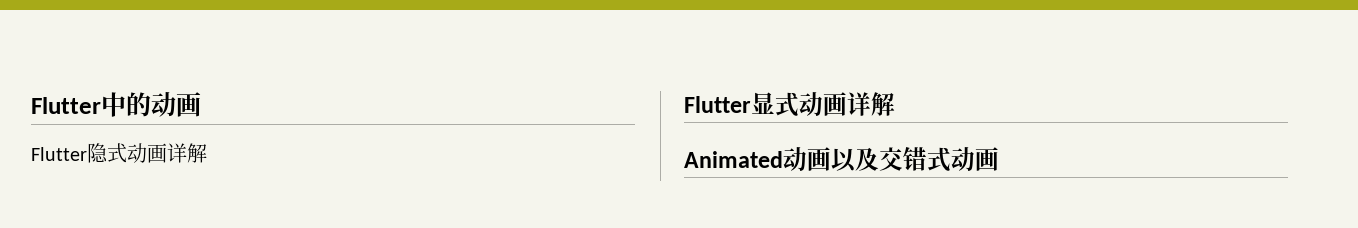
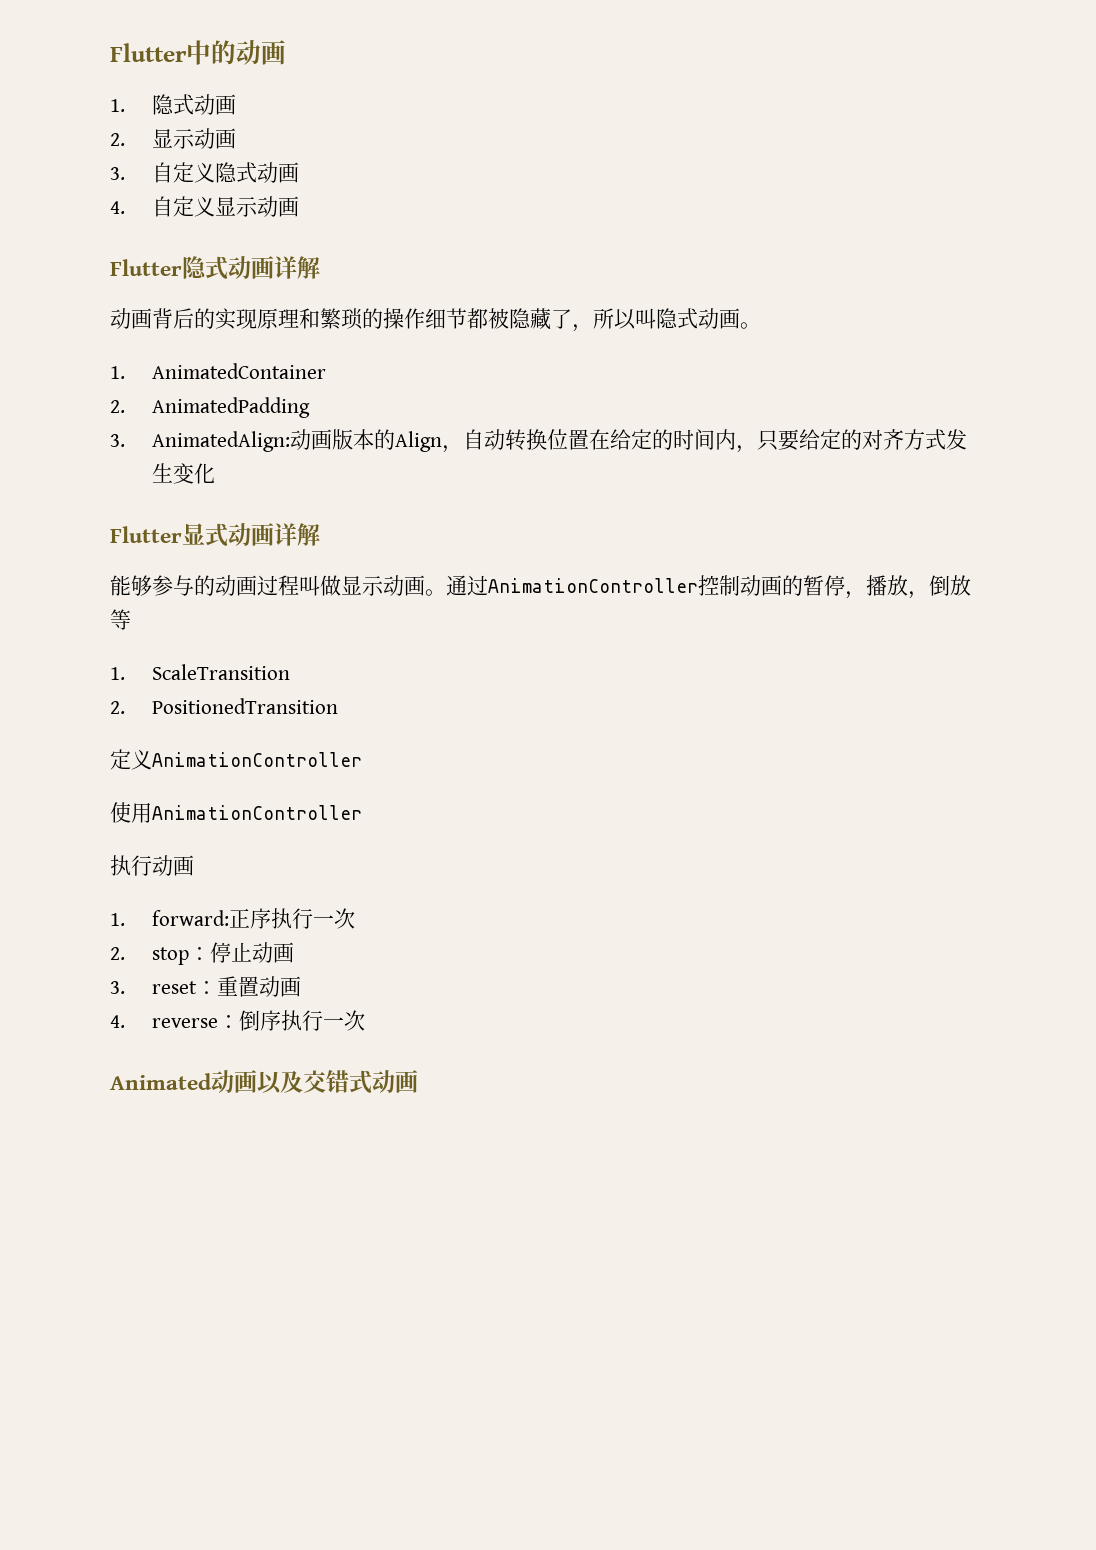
[31,143,207,163] [684,92,895,117] Flutter隐式动画详解 // Flutter显式动画详解 -> [110,94,236,115] [110,128,236,149] [110,162,299,183] [110,196,299,217] [110,256,320,280] [110,308,761,332] [110,363,326,379] [110,397,310,418] [110,429,967,453] [151,463,215,484] [110,523,320,547] [110,575,971,599] [110,609,131,630] [110,664,290,680] [110,698,338,714] [110,749,362,770] [110,802,362,823] [110,855,194,876] [110,908,355,929] [110,942,294,965] [110,976,301,997] [110,1010,365,1031] 1.隐式动画 // 2.显示动画 // 3.自定义隐式动画 // 4.自定义显示动画 // Flutter隐式动画详解 // 动画背后的实现原理和繁琐的操作细节都被隐藏了，所以叫隐式动画。 // 1. AnimatedContainer // 2. AnimatedPadding // 3. AnimatedAlign:动画版本的Align，自动转换位置在给定的时间内，只要给定的对齐方式发生变化 // Flutter显式动画详解 // 能够参与的动画过程叫做显示动画。通过AnimationController控制动画的暂停，播放，倒放等 // 1. ScaleTransition // 2. PositionedTransition // 定义AnimationController // 使用AnimationController // 执行动画 // 1. forward:正序执行一次 // 2. stop：停止动画 // 3. reset：重置动画 // 4. reverse：倒序执行一次

